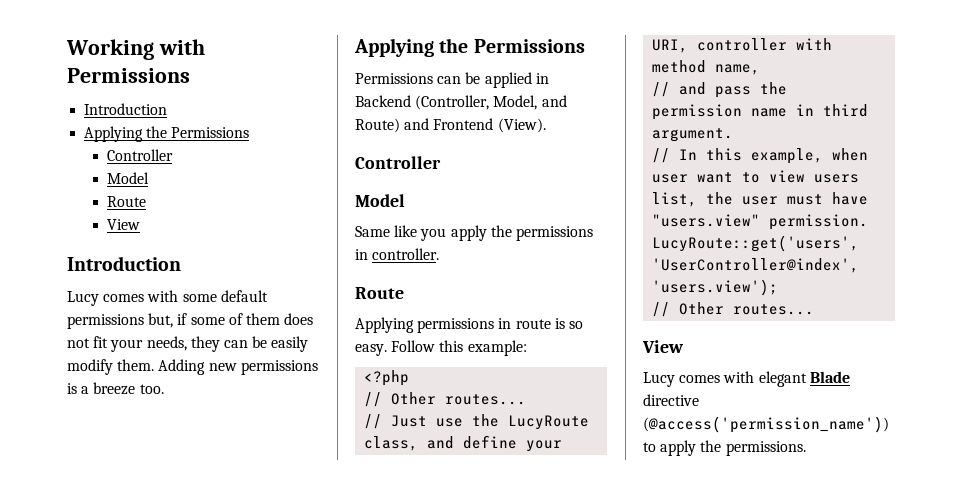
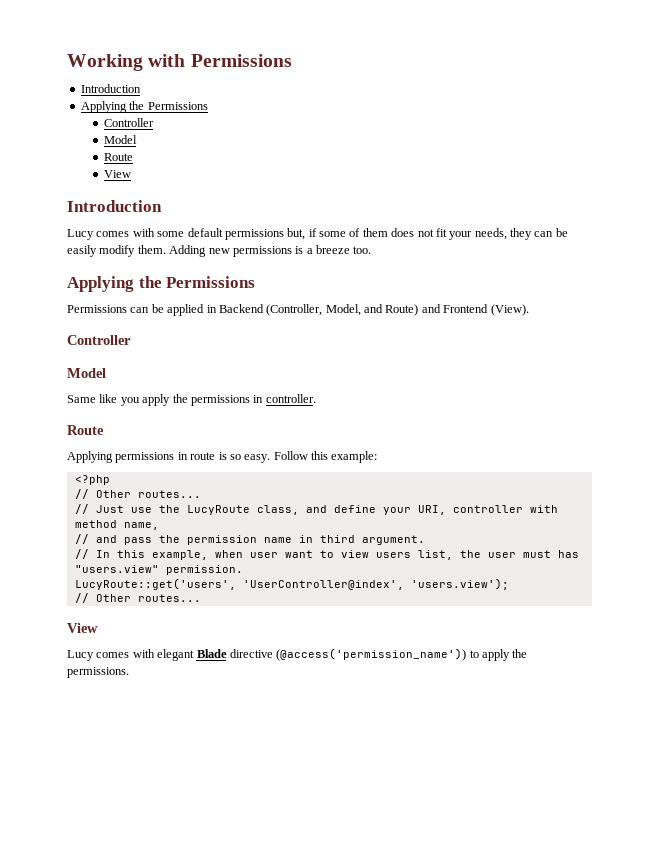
[832,192,869,205] have -> [557,550,579,558] has

